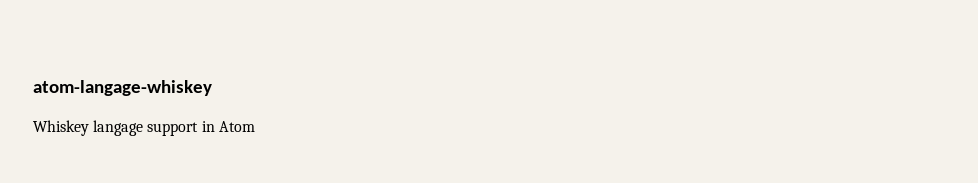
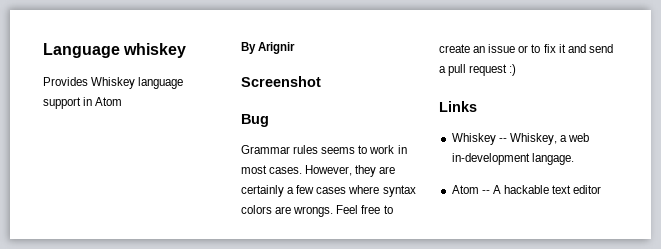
[33,80,212,96] [33,120,255,136] atom-langage-whiskey // Whiskey langage support in Atom -> [43,43,187,58] [43,77,184,89] [43,97,123,109] [241,42,296,54] [241,76,321,87] [241,114,269,127] [241,145,407,154] [241,165,396,177] [241,185,416,197] [241,205,393,217] [439,44,613,53] [439,64,517,76] [439,101,477,112] [451,133,590,145] [451,153,574,165] [451,185,602,194] Language whiskey // Provides Whiskey language support in Atom // By Arignir // Screenshot // Bug // Grammar rules seems to work in most cases. However, they are certainly a few cases where syntax colors are wrongs. Feel free to create an issue or to fix it and send a pull request :) // Links // Whiskey -- Whiskey, a web in-development langage. // Atom -- A hackable text editor

